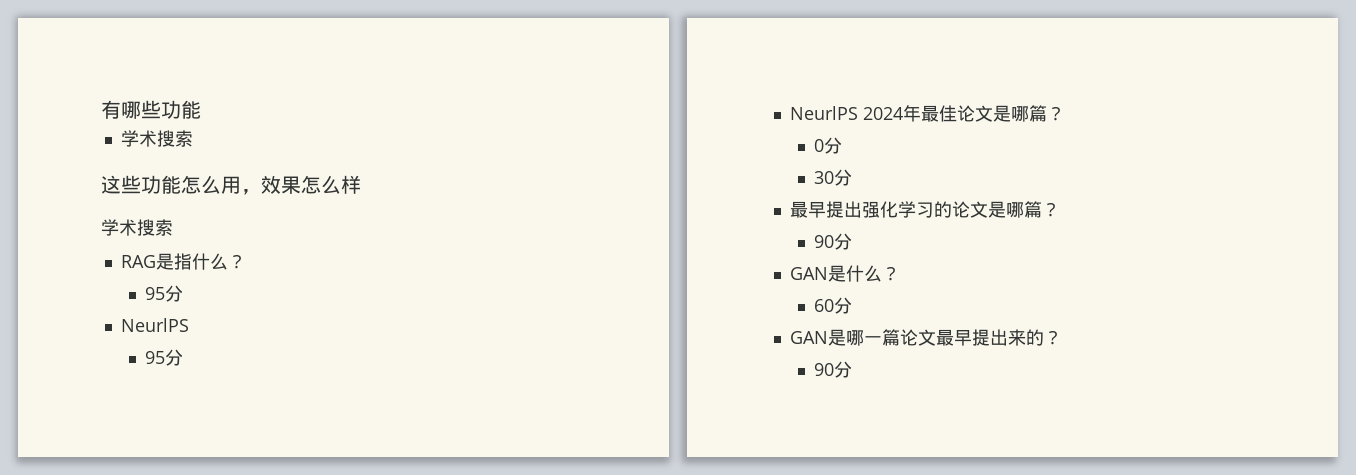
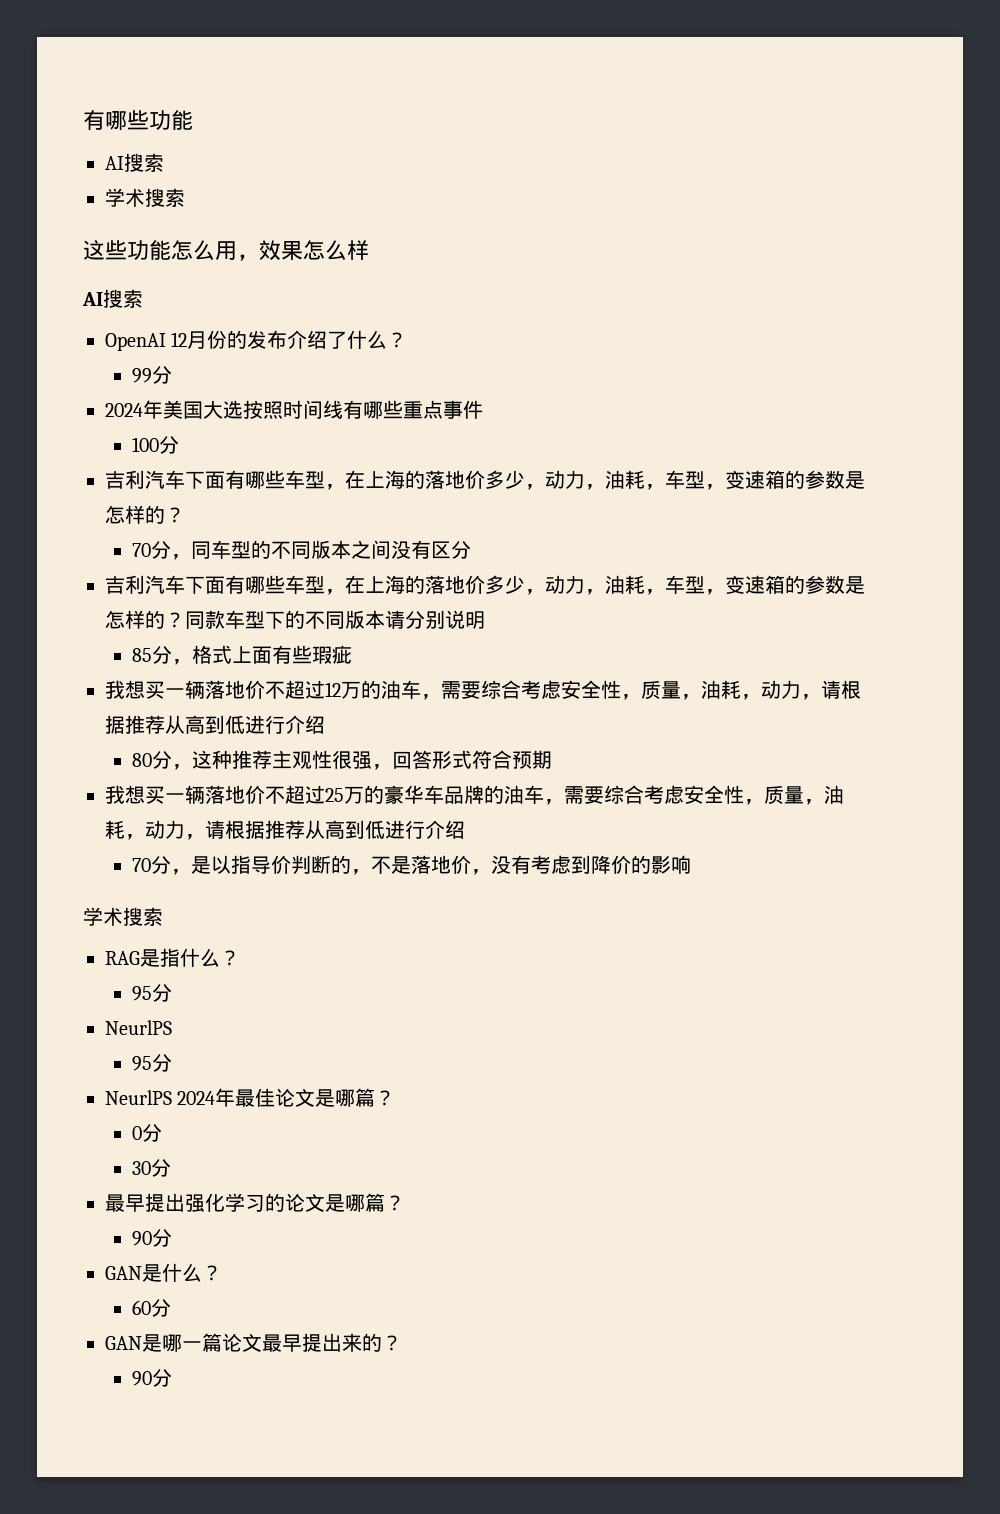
(201, 109) none -> [105,153,164,172] // AI搜索
(361, 184) none -> [82,289,143,308] [105,330,408,351] [131,365,172,384] [105,400,483,419] [131,435,179,454] [105,470,865,490] [105,505,185,524] [131,540,471,560] [105,575,865,595] [105,610,485,630] [131,645,352,665] [105,680,861,700] [105,715,325,734] [131,750,552,770] [105,785,844,805] [105,820,465,840] [131,855,691,875] // AI搜索 // OpenAI 12月份的发布介绍了什么？ // 99分 // 2024年美国大选按照时间线有哪些重点事件 // 100分 // 吉利汽车下面有哪些车型，在上海的落地价多少，动力，油耗，车型，变速箱的参数是怎样的？ // 70分，同车型的不同版本之间没有区分 // 吉利汽车下面有哪些车型，在上海的落地价多少，动力，油耗，车型，变速箱的参数是怎样的？同款车型下的不同版本请分别说明 // 85分，格式上面有些瑕疵 // 我想买一辆落地价不超过12万的油车，需要综合考虑安全性，质量，油耗，动力，请根据推荐从高到低进行介绍 // 80分，这种推荐主观性很强，回答形式符合预期 // 我想买一辆落地价不超过25万的豪华车品牌的油车，需要综合考虑安全性，质量，油耗，动力，请根据推荐从高到低进行介绍 // 70分，是以指导价判断的，不是落地价，没有考虑到降价的影响

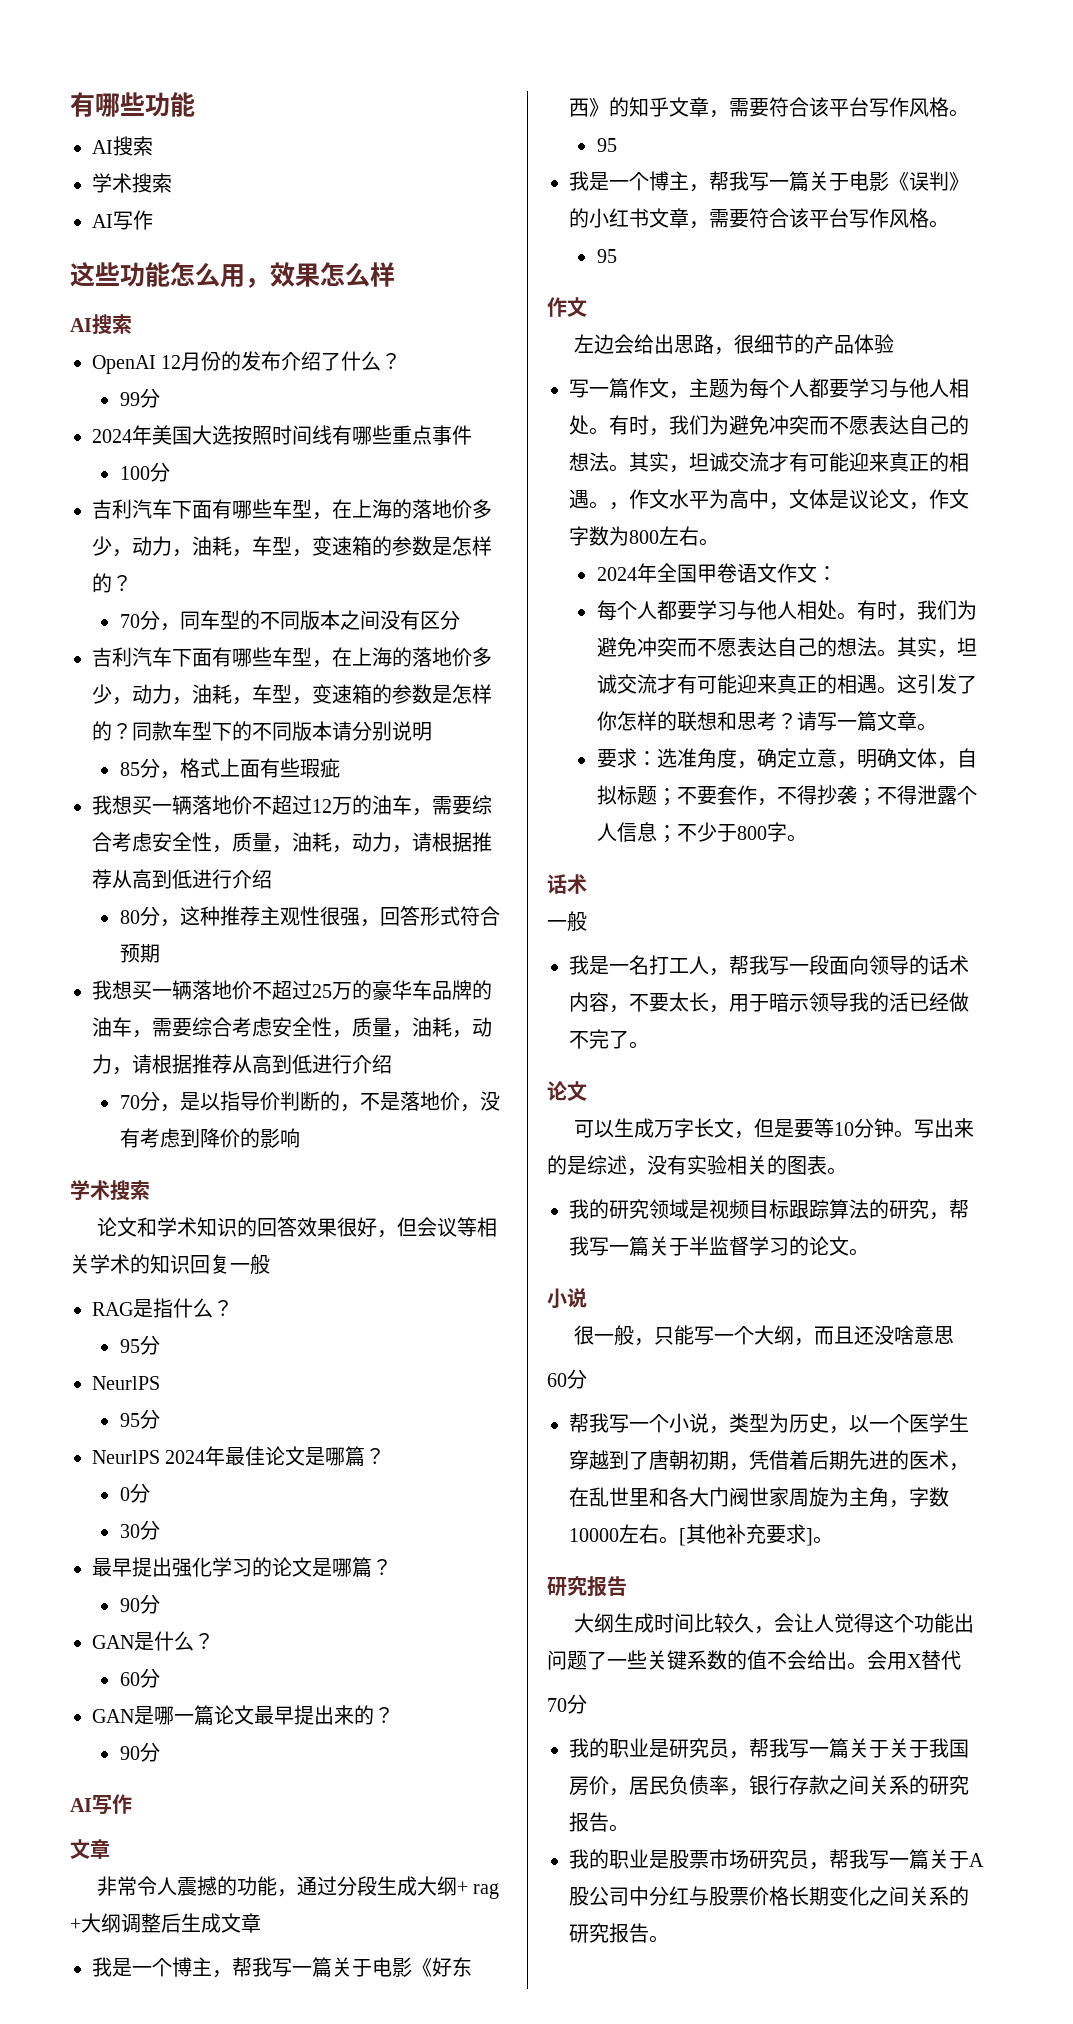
(185, 197) none -> [92,210,153,230] // AI写作
(163, 916) none -> [96,1217,497,1238] [70,1254,270,1274] // 论文和学术知识的回答效果很好，但会议等相关学术的知识回复一般
(172, 1377) none -> [70,1794,132,1815] [70,1839,110,1859] [96,1876,500,1899] [70,1913,261,1933] [92,1957,472,1978] [569,97,969,118] [596,138,617,152] [569,171,969,192] [569,208,949,229] [596,249,617,263] [547,297,587,317] [573,334,894,355] [569,378,969,399] [569,415,969,436] [569,452,969,473] [569,489,969,510] [569,526,719,546] [596,563,837,583] [596,600,977,621] [596,637,977,658] [596,674,977,694] [596,711,937,732] [596,748,977,769] [596,785,977,806] [596,822,807,843] [547,874,587,894] [547,911,587,931] [569,955,969,976] [569,992,969,1013] [569,1029,649,1049] [547,1081,587,1101] [573,1118,974,1139] [547,1155,847,1176] [569,1199,969,1220] [569,1236,869,1257] [547,1288,587,1309] [573,1325,954,1346] [547,1369,587,1389] [569,1413,969,1434] [569,1450,969,1471] [569,1487,949,1508] [569,1524,833,1546] [547,1576,627,1597] [573,1613,974,1634] [547,1650,961,1670] [547,1694,587,1714] [569,1738,969,1759] [569,1775,969,1796] [569,1812,629,1832] [569,1849,984,1870] [569,1886,969,1906] [569,1923,669,1943] // AI写作 // 文章 // 非常令人震撼的功能，通过分段生成大纲+ rag +大纲调整后生成文章 // 我是一个博主，帮我写一篇关于电影《好东西》的知乎文章，需要符合该平台写作风格。 // 95 // 我是一个博主，帮我写一篇关于电影《误判》的小红书文章，需要符合该平台写作风格。 // 95 // 作文 // 左边会给出思路，很细节的产品体验 // 写一篇作文，主题为每个人都要学习与他人相处。有时，我们为避免冲突而不愿表达自己的想法。其实，坦诚交流才有可能迎来真正的相遇。，作文水平为高中，文体是议论文，作文字数为800左右。 // 2024年全国甲卷语文作文： // 每个人都要学习与他人相处。有时，我们为避免冲突而不愿表达自己的想法。其实，坦诚交流才有可能迎来真正的相遇。这引发了你怎样的联想和思考？请写一篇文章。 // 要求：选准角度，确定立意，明确文体，自拟标题；不要套作，不得抄袭；不得泄露个人信息；不少于800字。 // 话术 // 一般 // 我是一名打工人，帮我写一段面向领导的话术内容，不要太长，用于暗示领导我的活已经做不完了。 // 论文 // 可以生成万字长文，但是要等10分钟。写出来的是综述，没有实验相关的图表。 // 我的研究领域是视频目标跟踪算法的研究，帮我写一篇关于半监督学习的论文。 // 小说 // 很一般，只能写一个大纲，而且还没啥意思 // 60分 // 帮我写一个小说，类型为历史，以一个医学生穿越到了唐朝初期，凭借着后期先进的医术，在乱世里和各大门阀世家周旋为主角，字数10000左右。[其他补充要求]。 // 研究报告 // 大纲生成时间比较久，会让人觉得这个功能出问题了一些关键系数的值不会给出。会用X替代 // 70分 // 我的职业是研究员，帮我写一篇关于关于我国房价，居民负债率，银行存款之间关系的研究报告。 // 我的职业是股票市场研究员，帮我写一篇关于A股公司中分红与股票价格长期变化之间关系的研究报告。

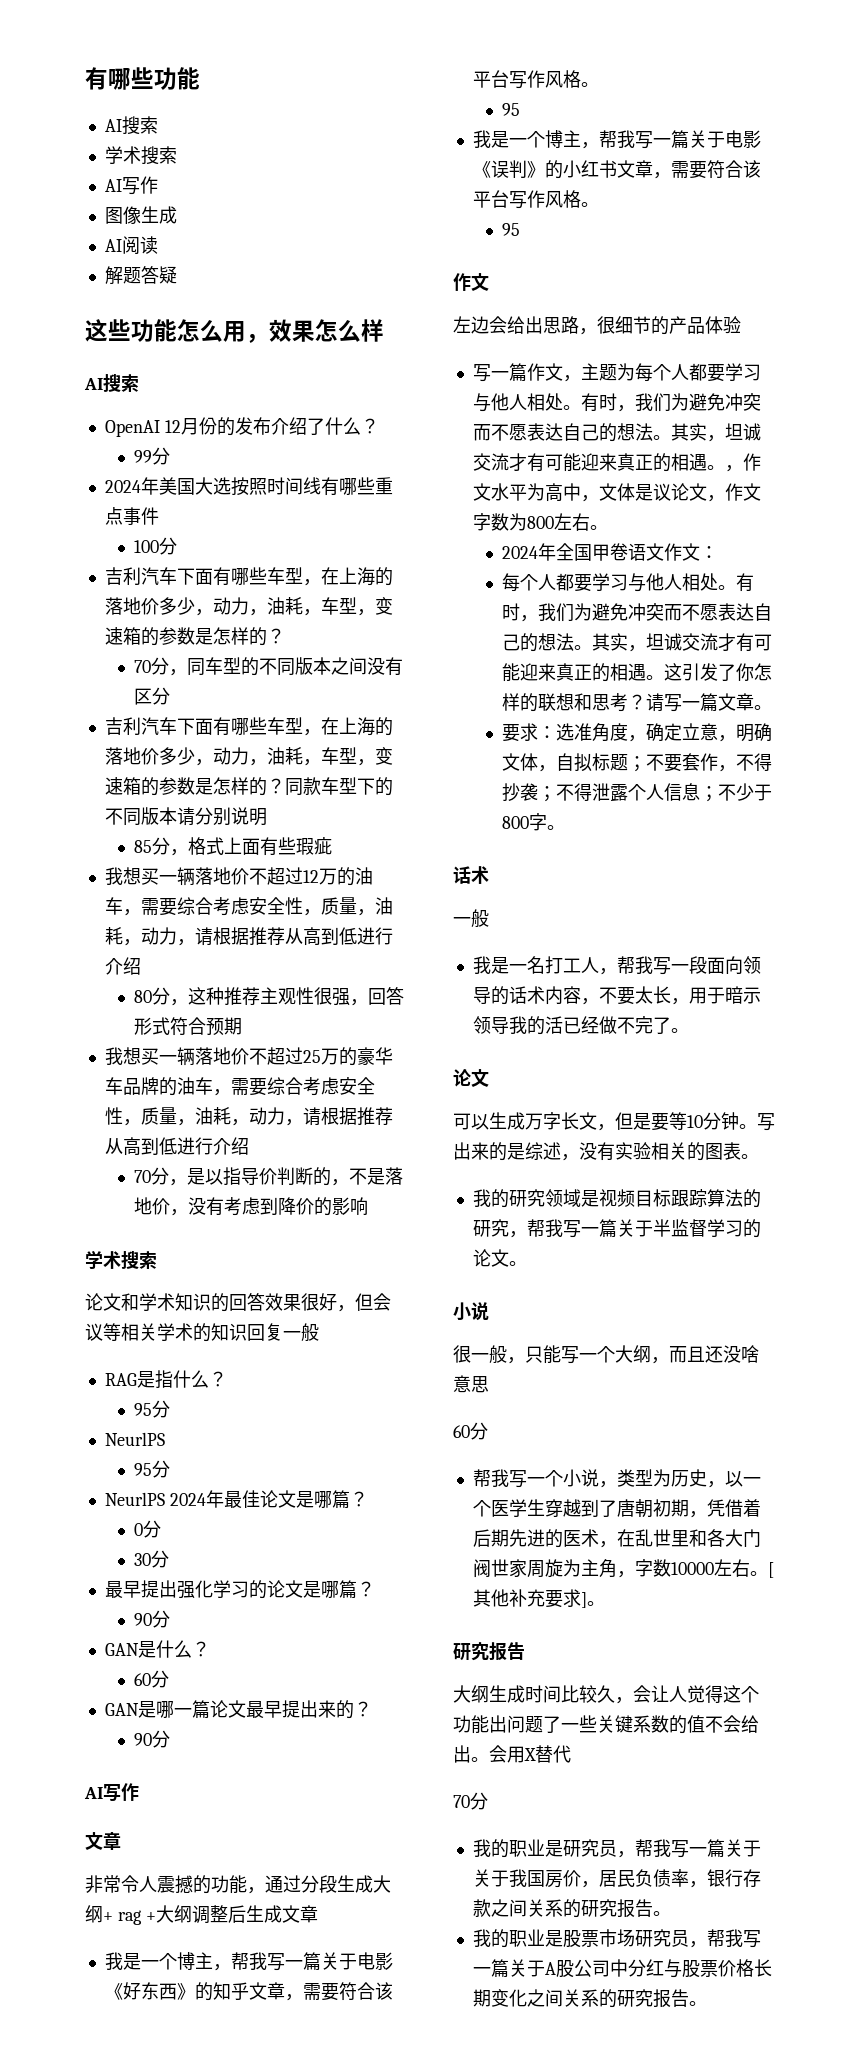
(153, 220) none -> [104,206,177,224] [104,236,158,254] [104,266,177,285] // 图像生成 // AI阅读 // 解题答疑

